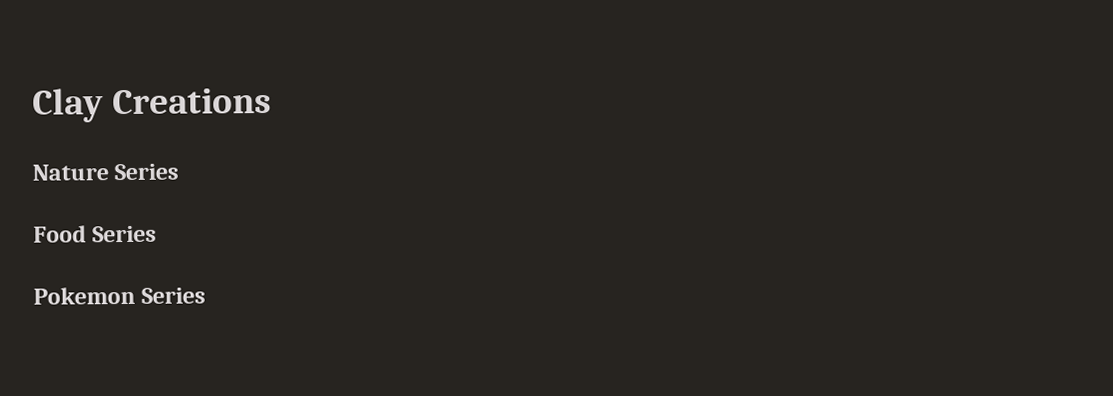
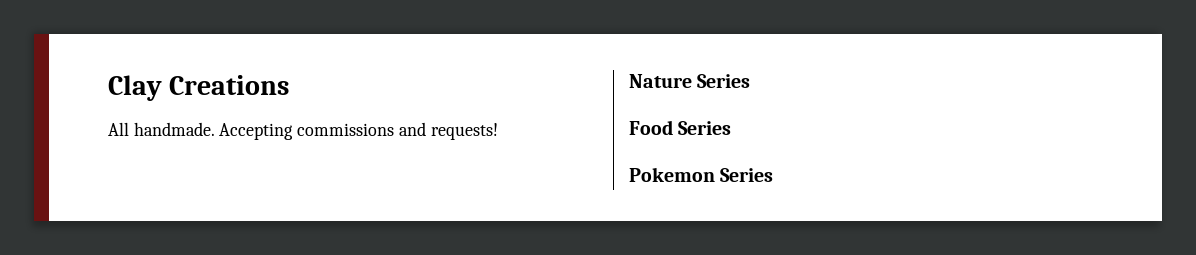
(271, 101) none -> [108,122,498,140] // All handmade. Accepting commissions and requests!

